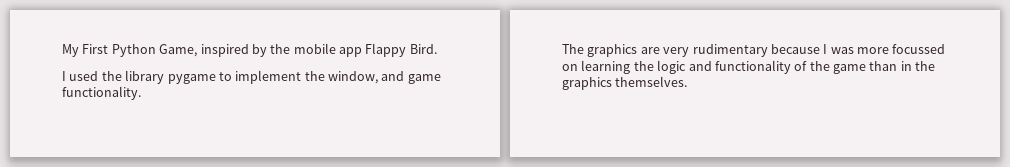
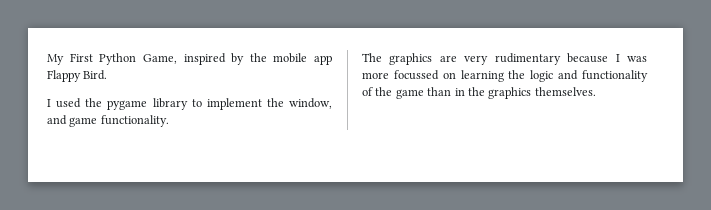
[125,70,216,84] library pygame -> [107,98,188,110] pygame library

